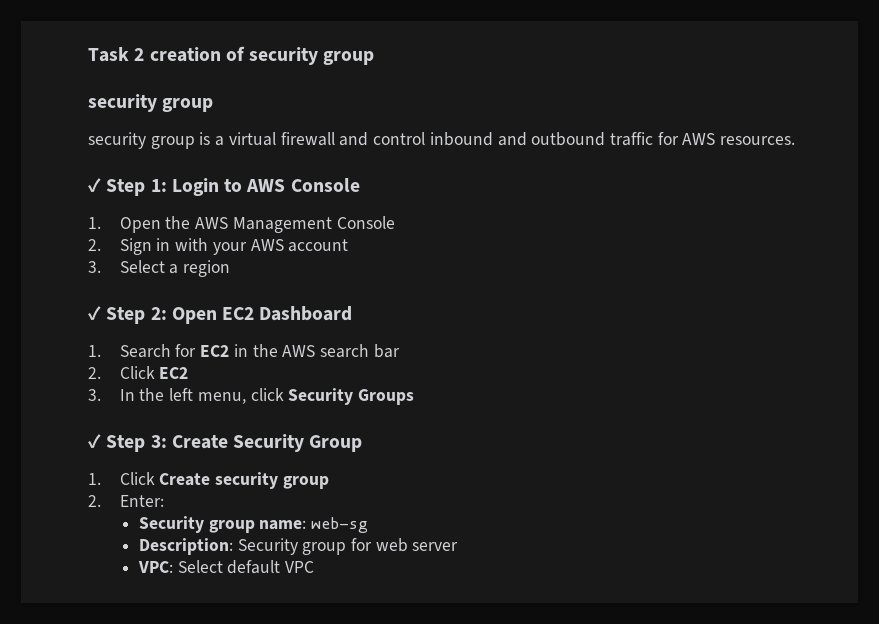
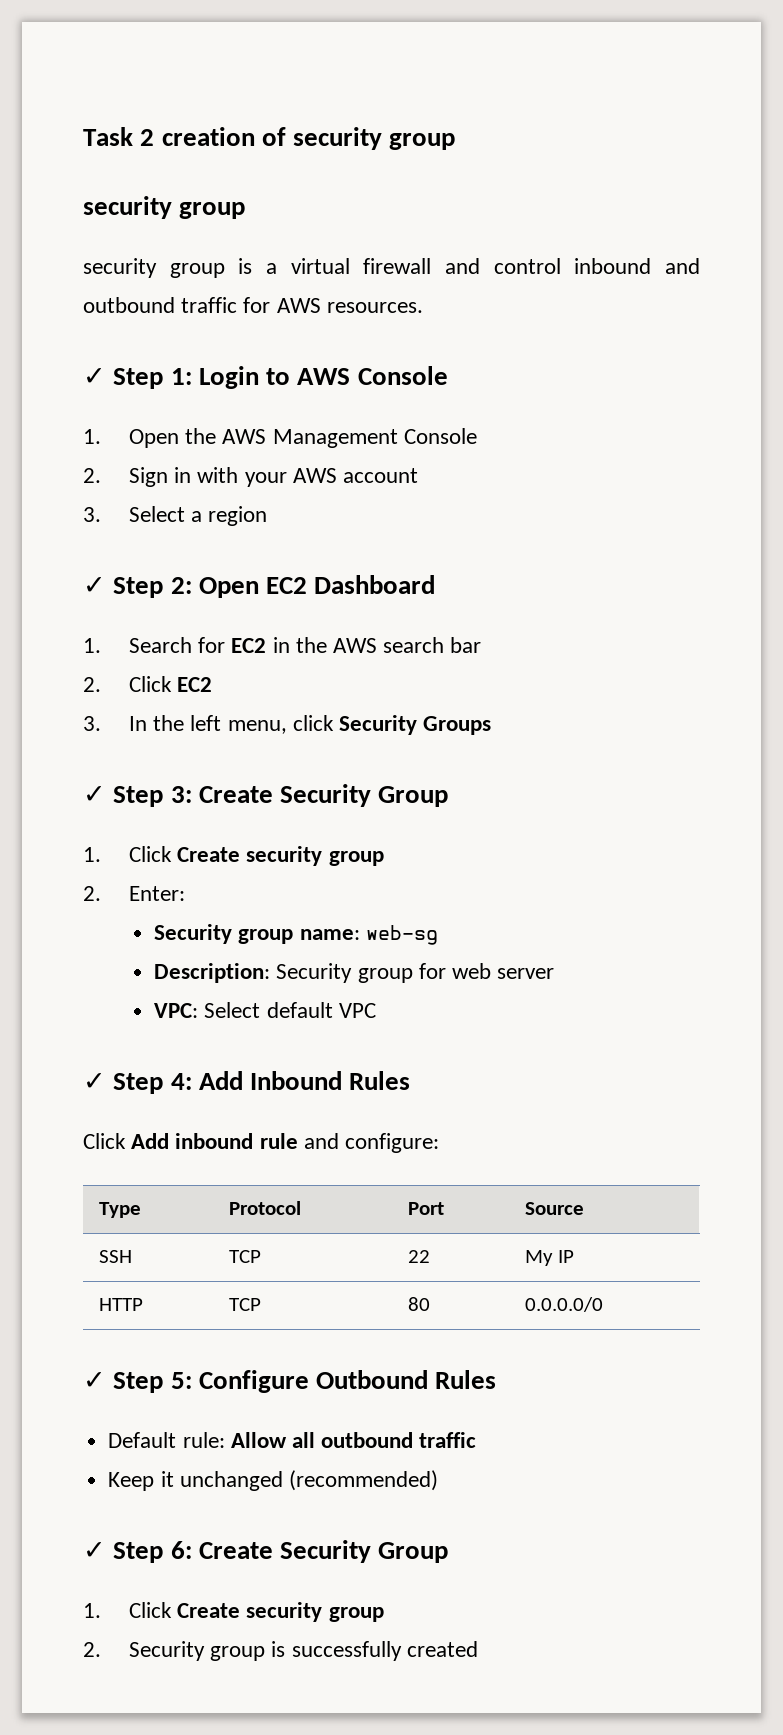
(315, 567) none -> [83,1071,411,1094] [83,1133,440,1153] [98,1202,141,1218] [228,1201,301,1215] [407,1202,444,1215] [524,1202,584,1215] [98,1250,132,1263] [228,1250,261,1263] [407,1250,430,1263] [524,1250,575,1266] [98,1298,143,1311] [228,1298,261,1311] [407,1297,430,1311] [524,1297,603,1312] [83,1370,497,1393] [108,1432,477,1448] [108,1470,438,1491] [83,1540,449,1563] [83,1602,384,1622] [83,1641,478,1661] // ✓ Step 4: Add Inbound Rules // Click Add inbound rule and configure: // Type | Protocol | Port | Source // SSH | TCP | 22 | My IP // HTTP | TCP | 80 | 0.0.0.0/0 // ✓ Step 5: Configure Outbound Rules // Default rule: Allow all outbound traffic // Keep it unchanged (recommended) // ✓ Step 6: Create Security Group // 1. Click Create security group // 2. Security group is successfully created

